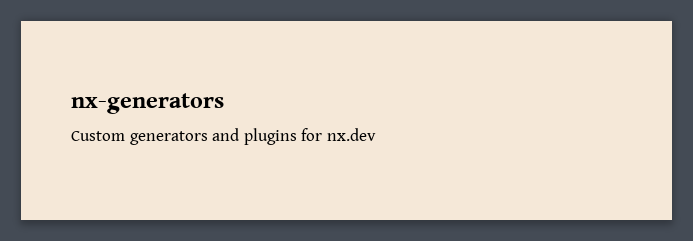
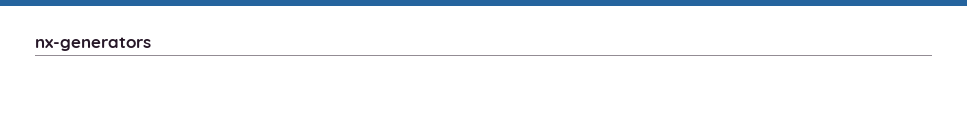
[71,128,376,145] // Custom generators and plugins for nx.dev -> (151, 44) none

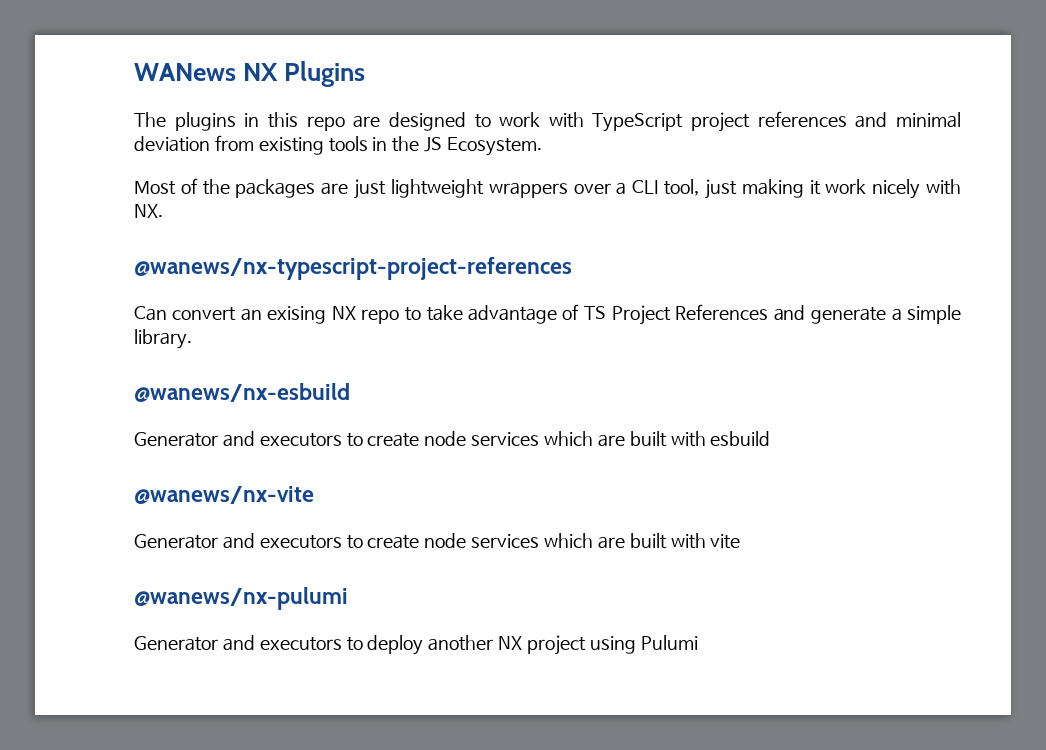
[35,37,151,51] nx-generators -> [134,61,366,87] [134,111,961,132] [134,135,543,156] [134,178,962,199] [134,204,163,218] [134,257,572,280] [134,304,961,325] [134,329,192,349] [134,383,350,402] [134,431,771,447] [134,486,314,504] [134,533,741,549] [134,587,348,610] [134,635,698,655] WANews NX Plugins // The plugins in this repo are designed to work with TypeScript project references and minimal deviation from existing tools in the JS Ecosystem. // Most of the packages are just lightweight wrappers over a CLI tool, just making it work nicely with NX. // @wanews/nx-typescript-project-references // Can convert an exising NX repo to take advantage of TS Project References and generate a simple library. // @wanews/nx-esbuild // Generator and executors to create node services which are built with esbuild // @wanews/nx-vite // Generator and executors to create node services which are built with vite // @wanews/nx-pulumi // Generator and executors to deploy another NX project using Pulumi

